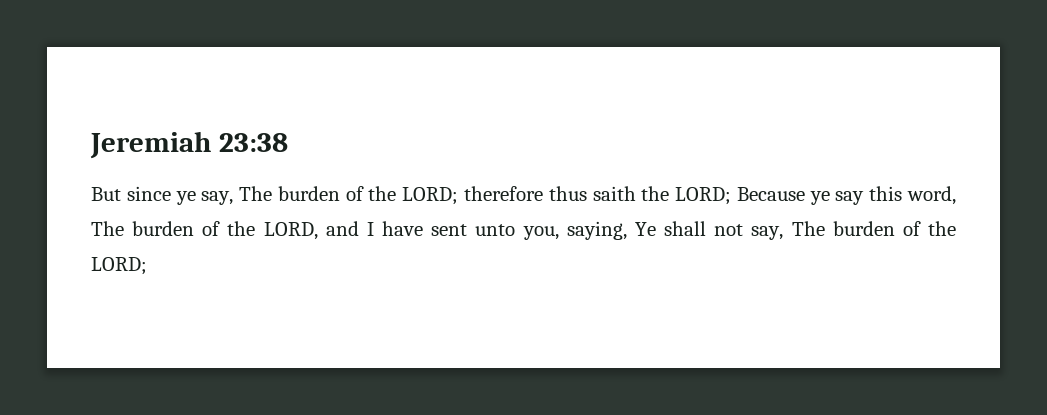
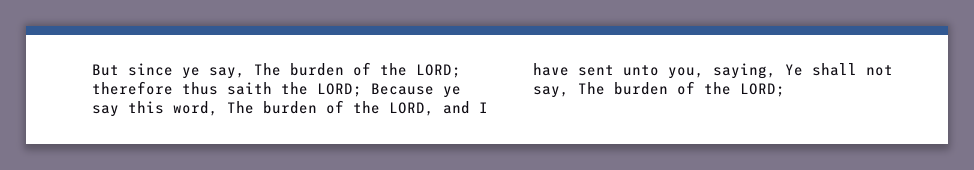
[90,131,288,159] Jeremiah 23:38 // -> (92, 70) none

